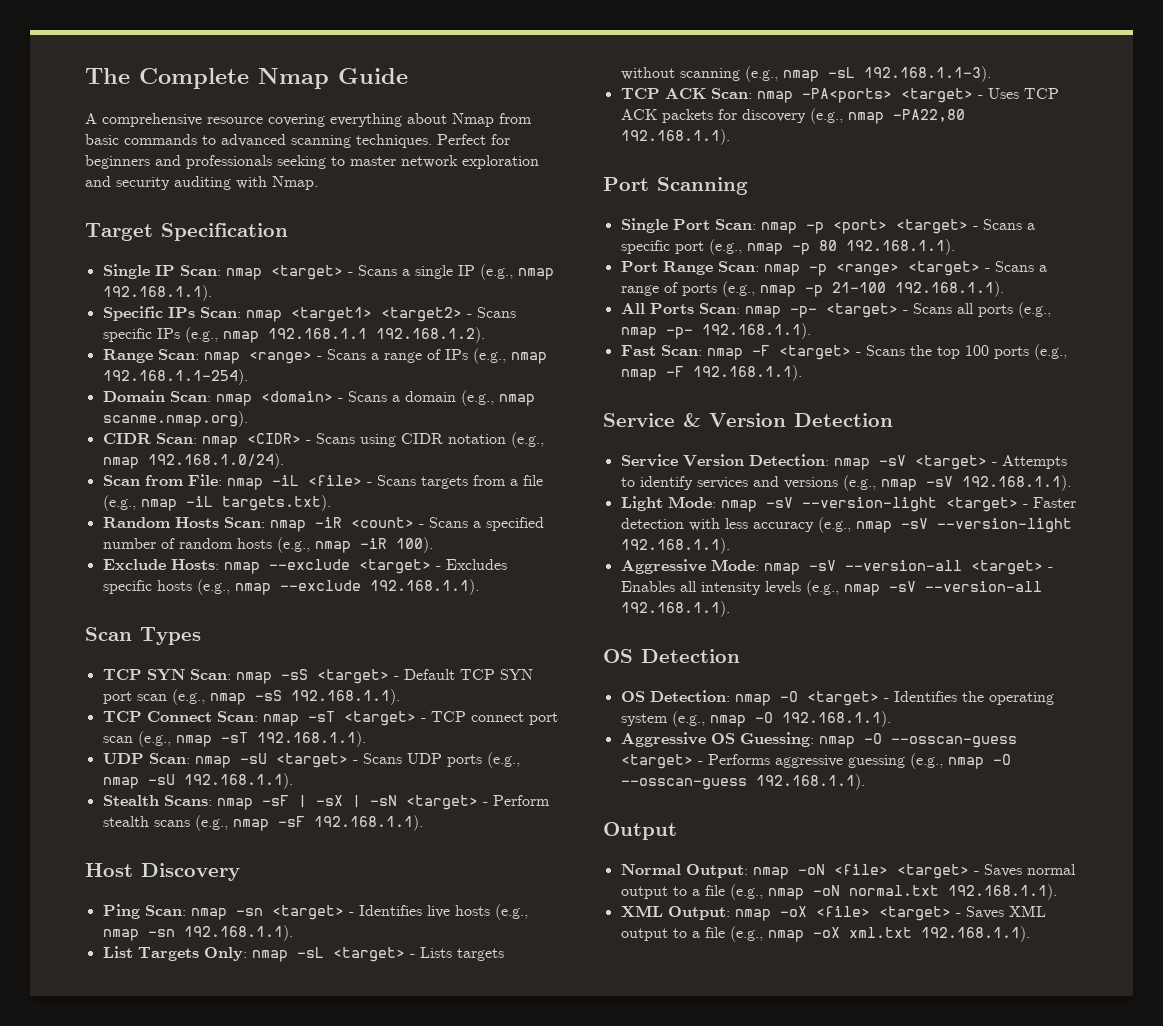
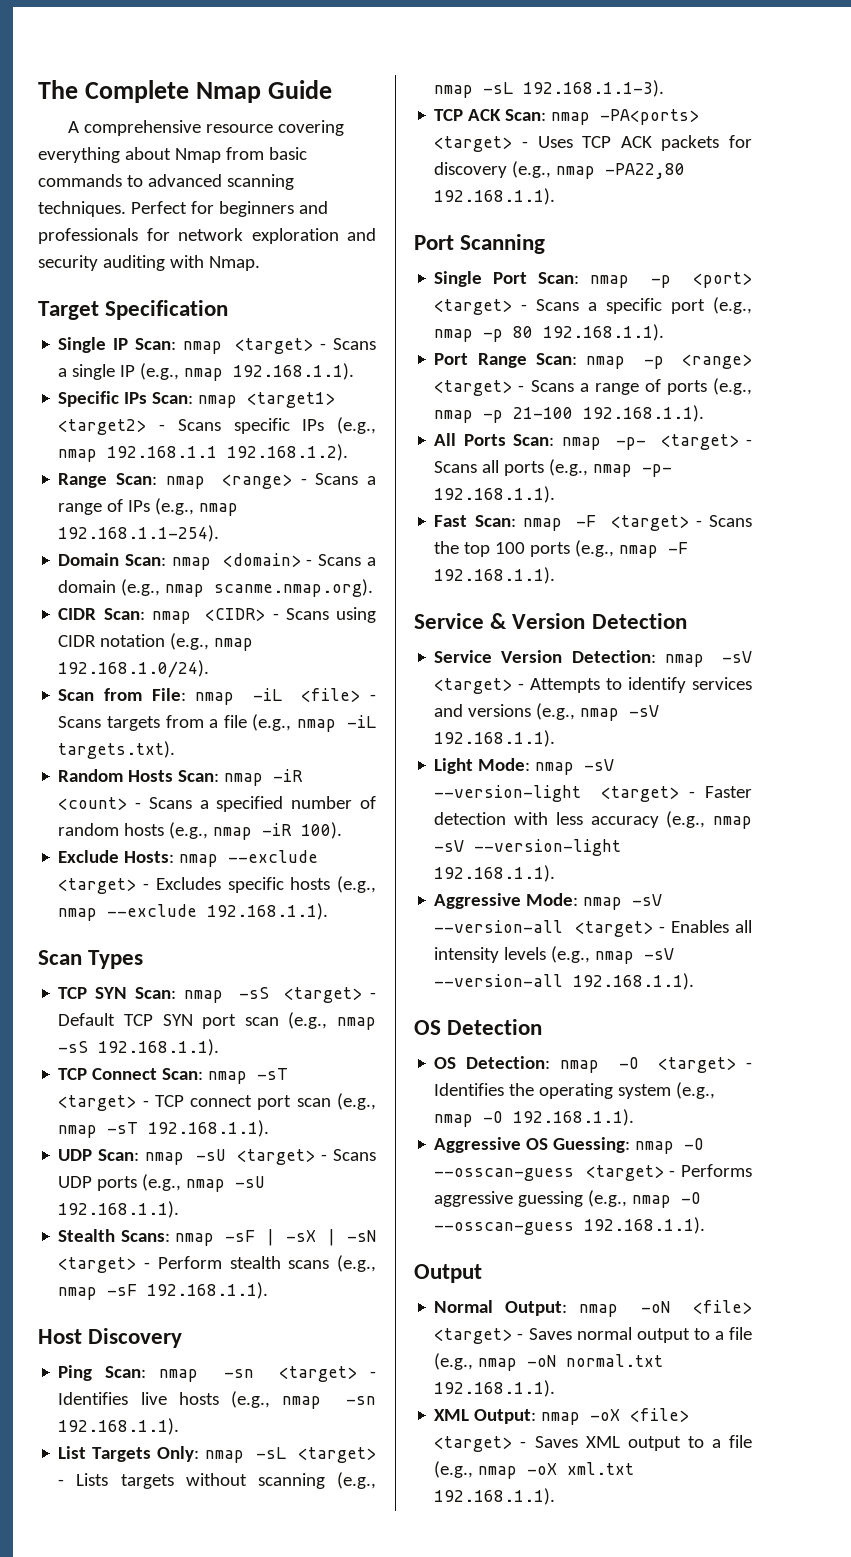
[277,155,396,169] seeking to master -> [146,228,170,241] for

